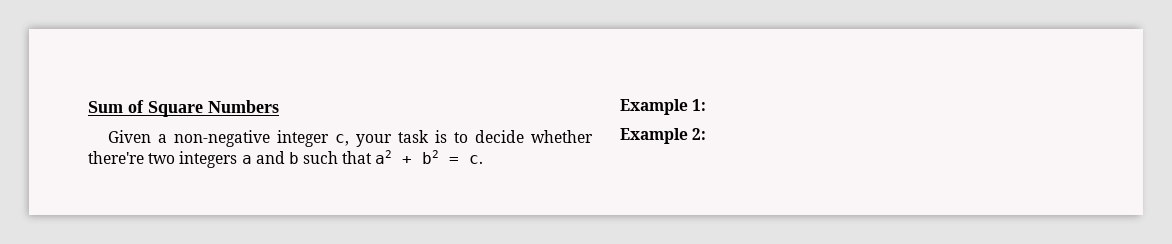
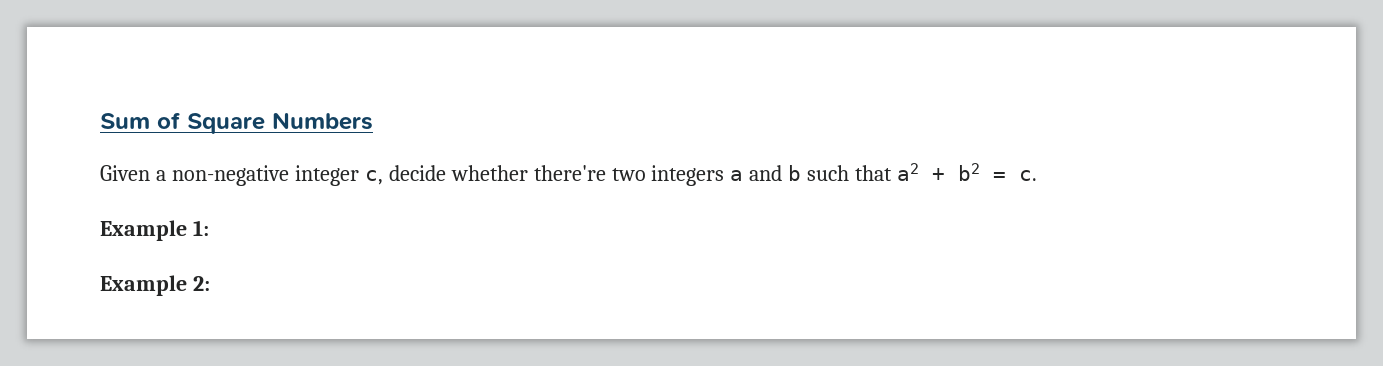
[356,130,469,147] your task is to -> (383, 177) none

